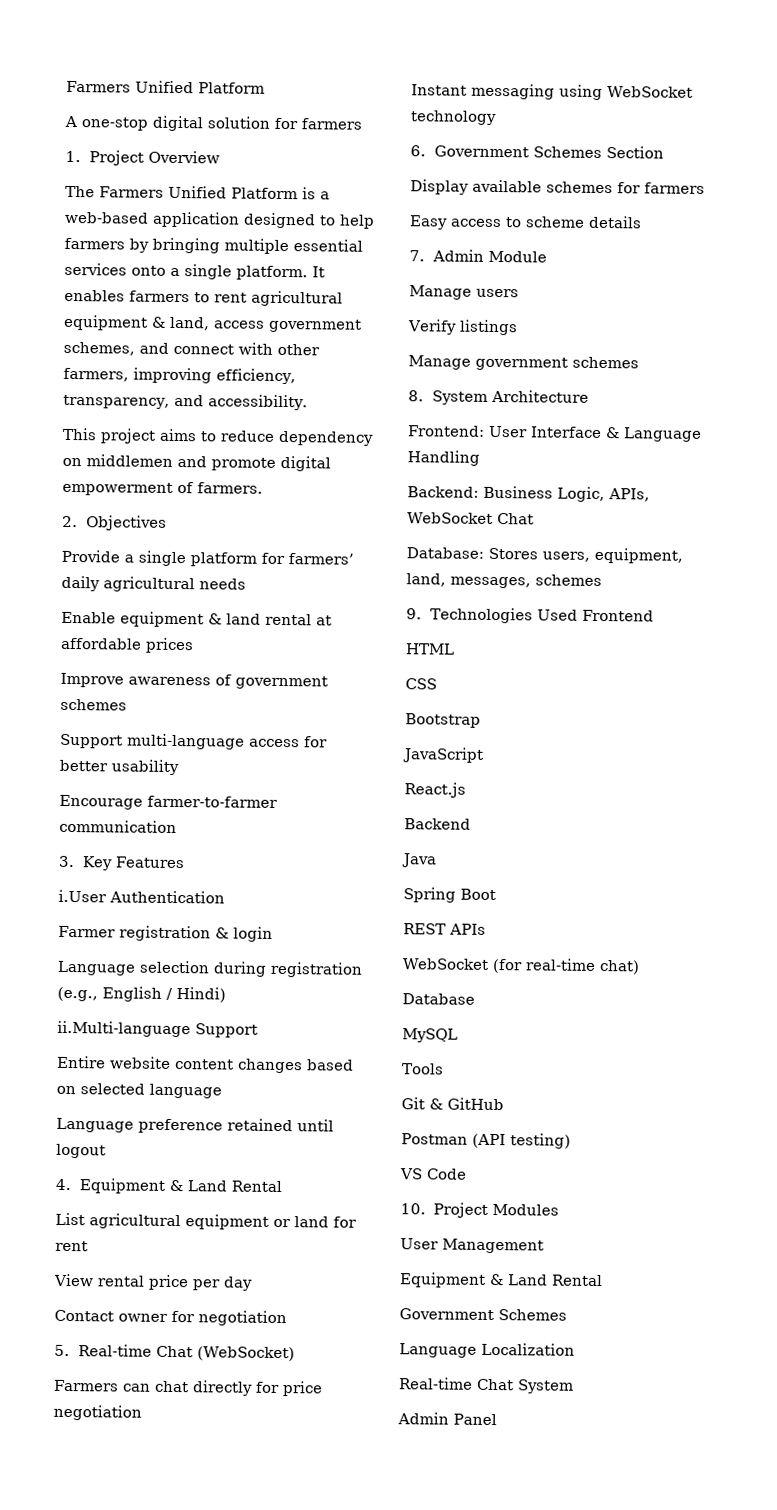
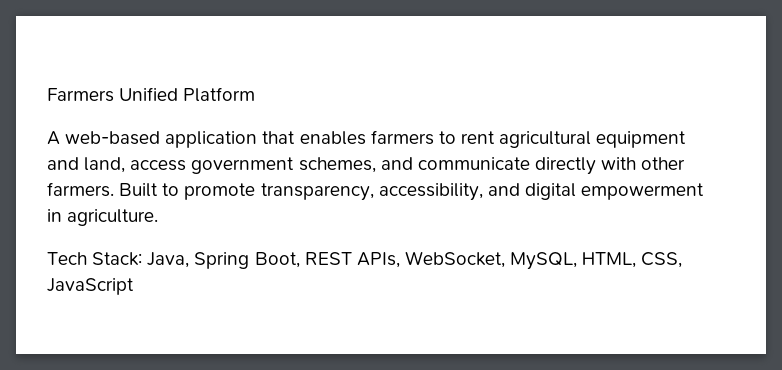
[81,115,362,132] [65,150,220,166] [65,185,330,200] [65,211,375,229] [64,237,363,255] [64,262,325,281] one-stop digital solution for farmers // 1. Project Overview // The Farmers Unified Platform is a web-based application designed to help farmers by bringing multiple essential services onto a single platform. It -> [65,131,296,148] web-based application that
[152,316,166,328] & -> [47,157,79,170] and
[173,342,320,356] [63,367,296,385] [63,394,308,411] [62,427,374,446] [62,454,331,472] [62,481,263,496] [62,515,167,531] [61,549,354,567] [61,575,246,593] [61,611,332,628] [60,637,194,654] [60,672,328,690] [60,698,127,711] [60,733,328,750] [59,759,179,776] [59,794,278,810] [59,819,177,834] [58,855,185,871] [58,889,225,904] [58,925,273,942] [57,960,363,978] [57,986,226,1003] [57,1020,258,1038] [57,1055,354,1074] [56,1083,222,1099] [56,1117,334,1134] [56,1143,106,1159] [55,1178,282,1194] [55,1212,357,1230] [55,1240,88,1252] [53,1273,253,1291] [54,1309,287,1327] [54,1344,295,1362] [53,1379,323,1397] [53,1404,142,1421] [411,83,693,100] [410,110,497,125] [410,145,664,159] [410,179,705,195] [409,215,642,230] [409,249,547,263] [409,285,519,300] [407,319,518,336] [408,355,639,371] [408,389,589,405] [408,425,702,442] [407,450,480,466] [407,485,650,503] [407,512,534,525] [406,547,683,564] [406,573,602,589] [406,607,654,624] [405,643,455,655] [405,678,437,690] [405,713,481,728] [402,747,484,763] [404,782,466,798] [404,818,471,830] [401,853,437,868] [403,887,496,903] [403,923,486,935] [402,958,640,975] [402,993,475,1005] [402,1028,458,1043] [401,1063,444,1075] [401,1097,504,1111] [401,1133,571,1149] [400,1168,467,1180] [400,1202,559,1218] [400,1238,544,1254] [399,1272,603,1288] [399,1308,567,1321] [399,1342,575,1358] [399,1377,574,1394] [397,1412,497,1426] connect with other farmers, improving efficiency, transparency, and accessibility. // This project aims to reduce dependency on middlemen and promote digital empowerment of farmers. // 2. Objectives // Provide a single platform for farmers’ daily agricultural needs // Enable equipment & land rental at affordable prices // Improve awareness of government schemes // Support multi-language access for better usability // Encourage farmer-to-farmer communication // 3. Key Features // i.User Authentication // Farmer registration & login // Language selection during registration (e.g., English / Hindi) // ii.Multi-language Support // Entire website content changes based on selected language // Language preference retained until logout // 4. Equipment & Land Rental // List agricultural equipment or land for rent // View rental price per day // Contact owner for negotiation // 5. Real-time Chat (WebSocket) // Farmers can chat directly for price negotiation // Instant messaging using WebSocket technology // 6. Government Schemes Section // Display available schemes for farmers // Easy access to scheme details // 7. Admin Module // Manage users // Verify listings // Manage government schemes // 8. System Architecture // Frontend: User Interface & Language Handling // Backend: Business Logic, APIs, WebSocket Chat // Database: Stores users, equipment, land, messages, schemes // 9. Technologies Used Frontend // HTML // CSS // Bootstrap // JavaScript // React.js // Backend // Java // Spring Boot // REST APIs // WebSocket (for real-time chat) // Database // MySQL // Tools // Git & GitHub // Postman (API testing) // VS Code // 10. Project Modules // User Management // Equipment & Land Rental // Government Schemes // Language Localization // Real-time Chat System // Admin Panel -> [417,157,686,175] [47,182,705,201] [47,209,159,226] [47,251,683,270] [47,278,134,295] communicate directly with other farmers. Built to promote transparency, accessibility, and digital empowerment in agriculture. // Tech Stack: Java, Spring Boot, REST APIs, WebSocket, MySQL, HTML, CSS, JavaScript

